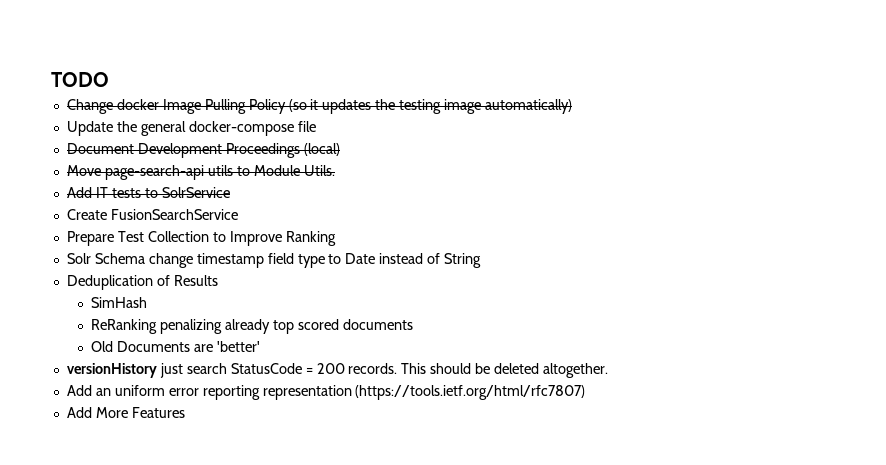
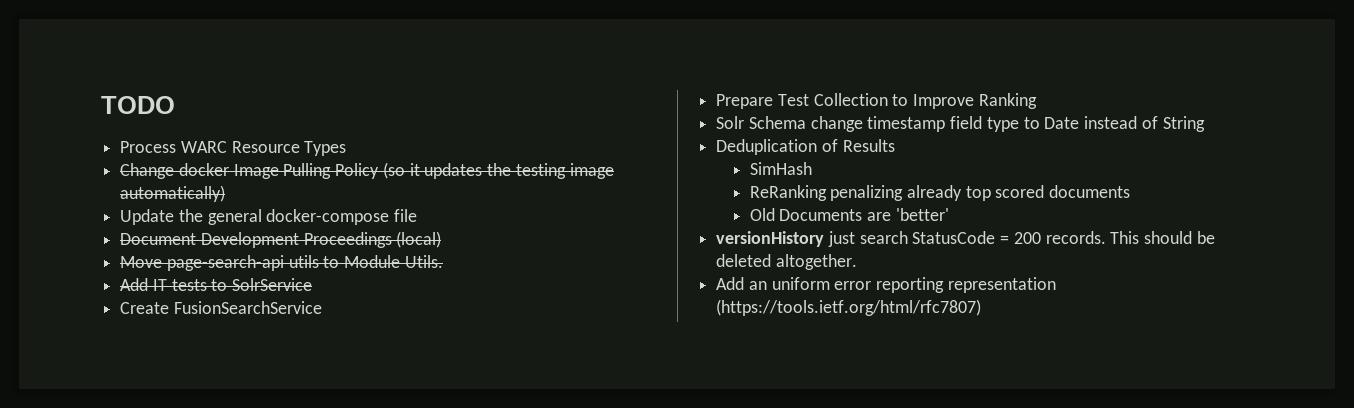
(109, 79) none -> [120,141,347,156] // Process WARC Resource Types
[66,407,185,418] // Add More Features -> (982, 307) none

